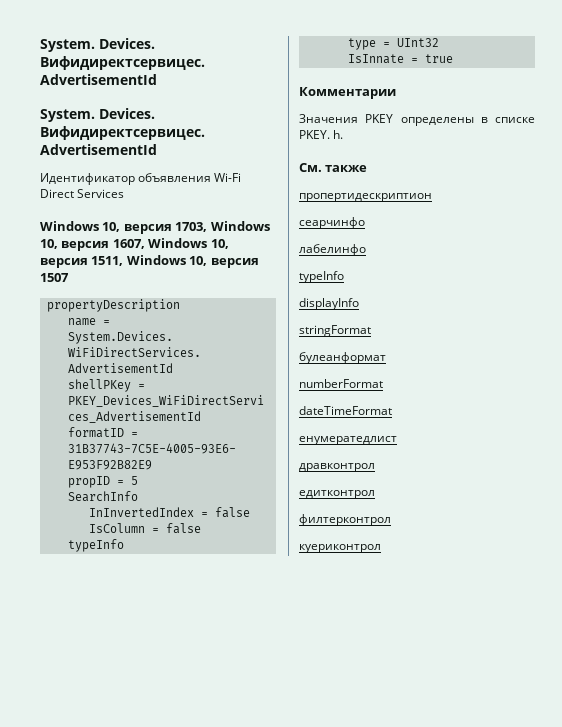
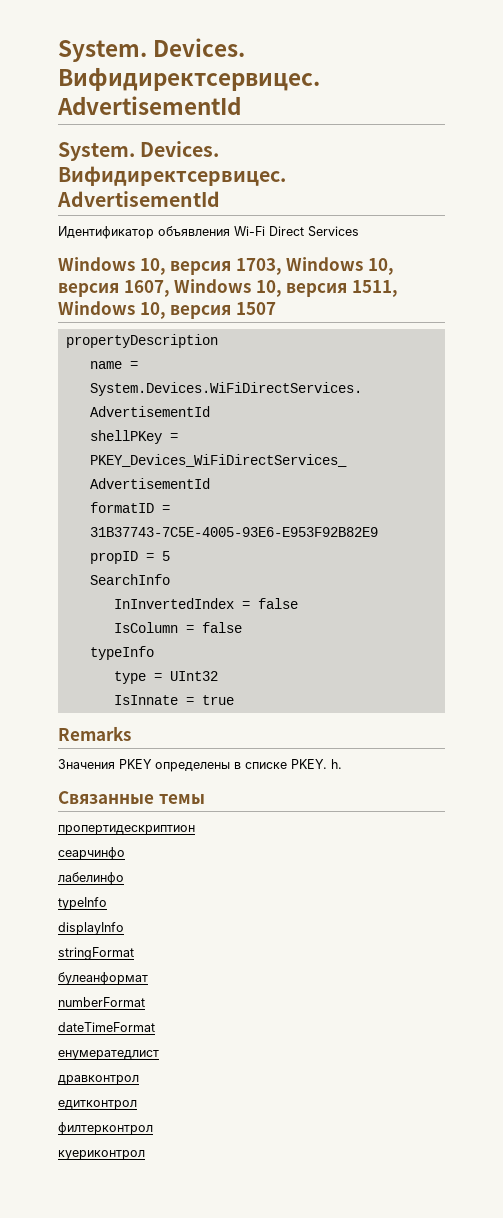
[299,87,396,99] Комментарии -> [58,726,131,741] Remarks
[299,163,368,172] См. также -> [58,791,205,804] Связанные темы

